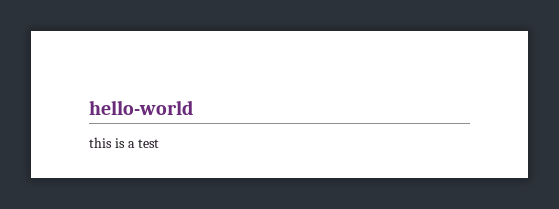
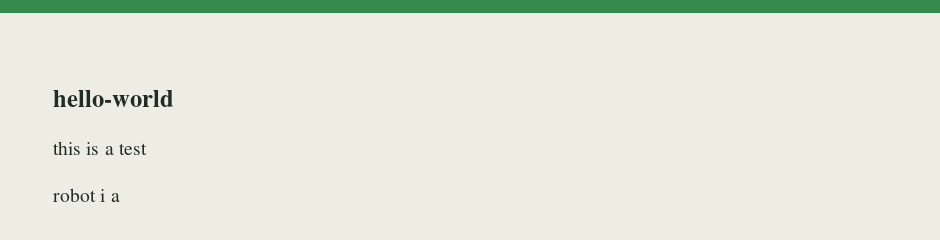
(160, 143) none -> [53,188,120,202] // robot i a

